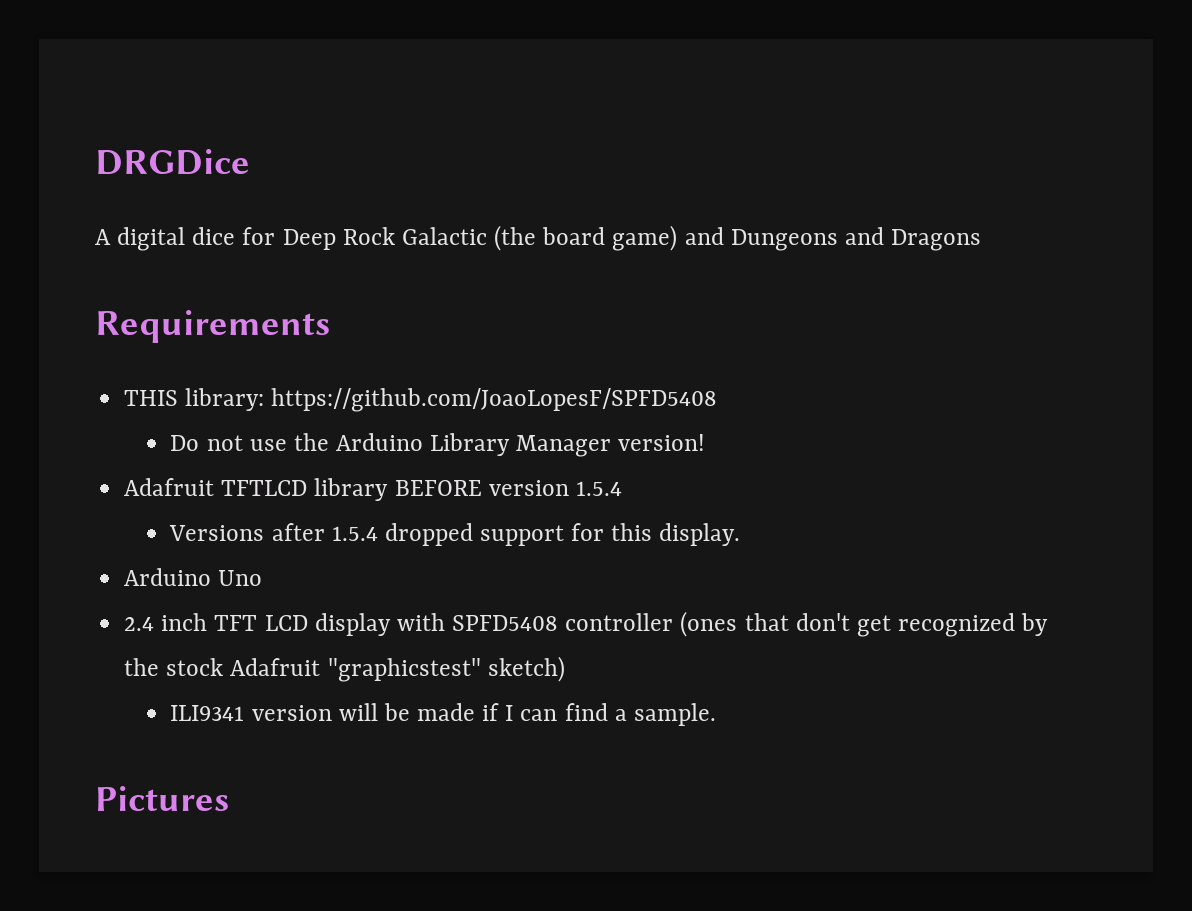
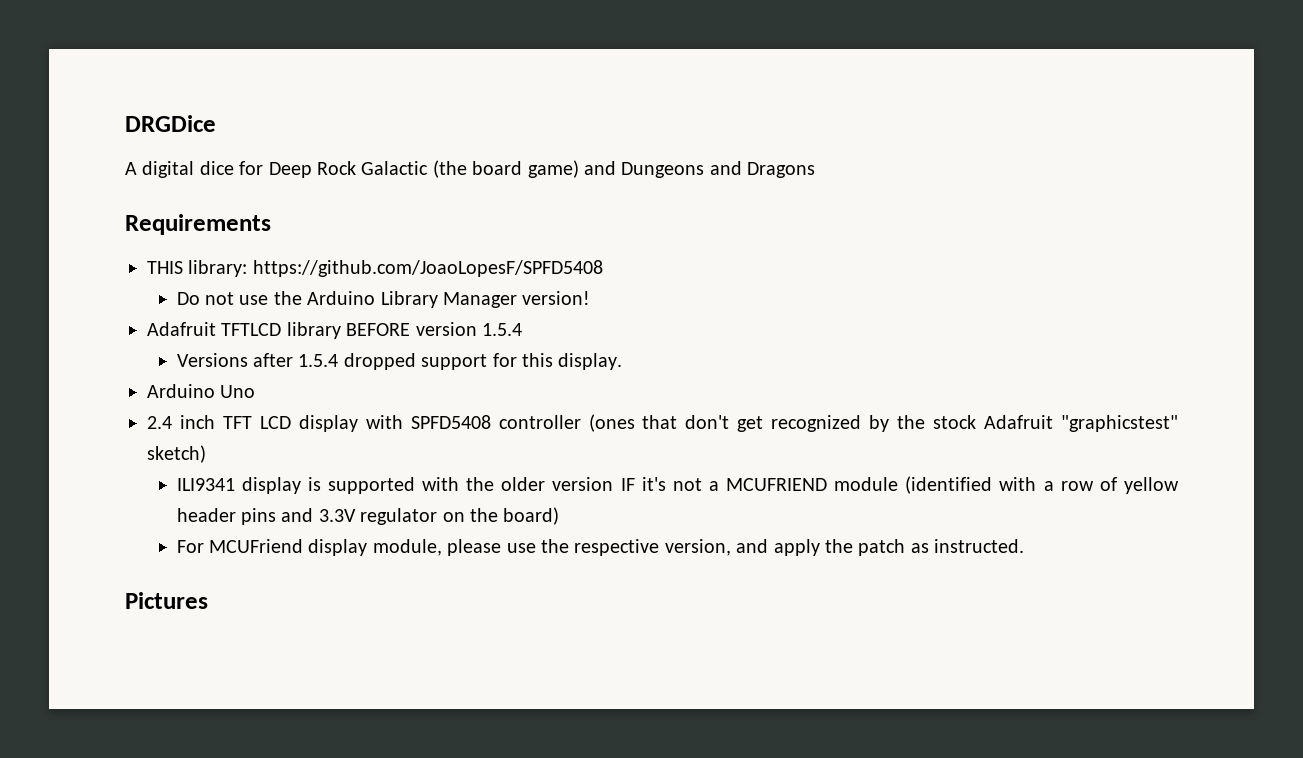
[251,703,716,726] version will be made if I can find a sample. -> [241,476,1179,494] [176,507,560,525] [176,539,1025,556] display is supported with the older version IF it's not a MCUFRIEND module (identified with a row of yellow header pins and 3.3V regulator on the board) // For MCUFriend display module, please use the respective version, and apply the patch as instructed.

